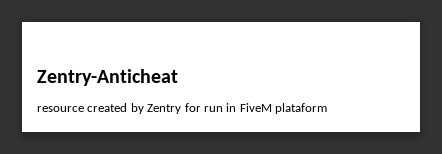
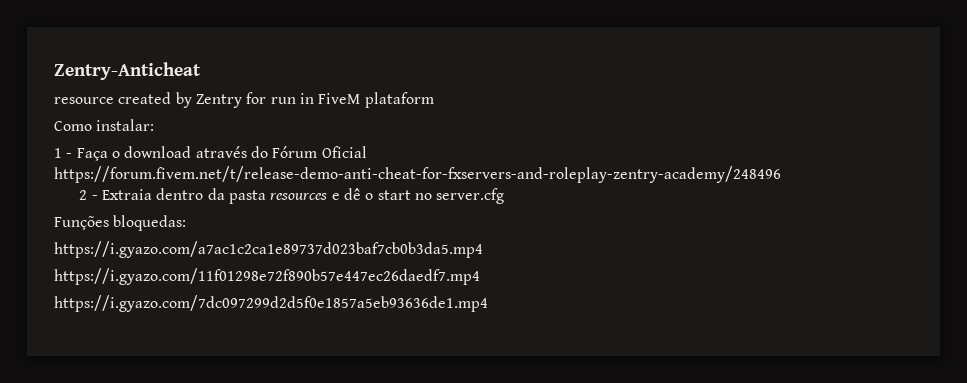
(327, 108) none -> [54,119,155,131] [54,146,367,161] [54,166,781,183] [79,188,505,204] [54,215,187,231] [54,241,483,258] [54,268,480,285] [54,295,488,312] // Como instalar: // 1 - Faça o download através do Fórum Oficial https://forum.fivem.net/t/release-demo-anti-cheat-for-fxservers-and-roleplay-zentry-academy/248496 // 2 - Extraia dentro da pasta resources e dê o start no server.cfg // Funções bloquedas: // https://i.gyazo.com/a7ac1c2ca1e89737d023baf7cb0b3da5.mp4 // https://i.gyazo.com/11f01298e72f890b57e447ec26daedf7.mp4 // https://i.gyazo.com/7dc097299d2d5f0e1857a5eb93636de1.mp4

